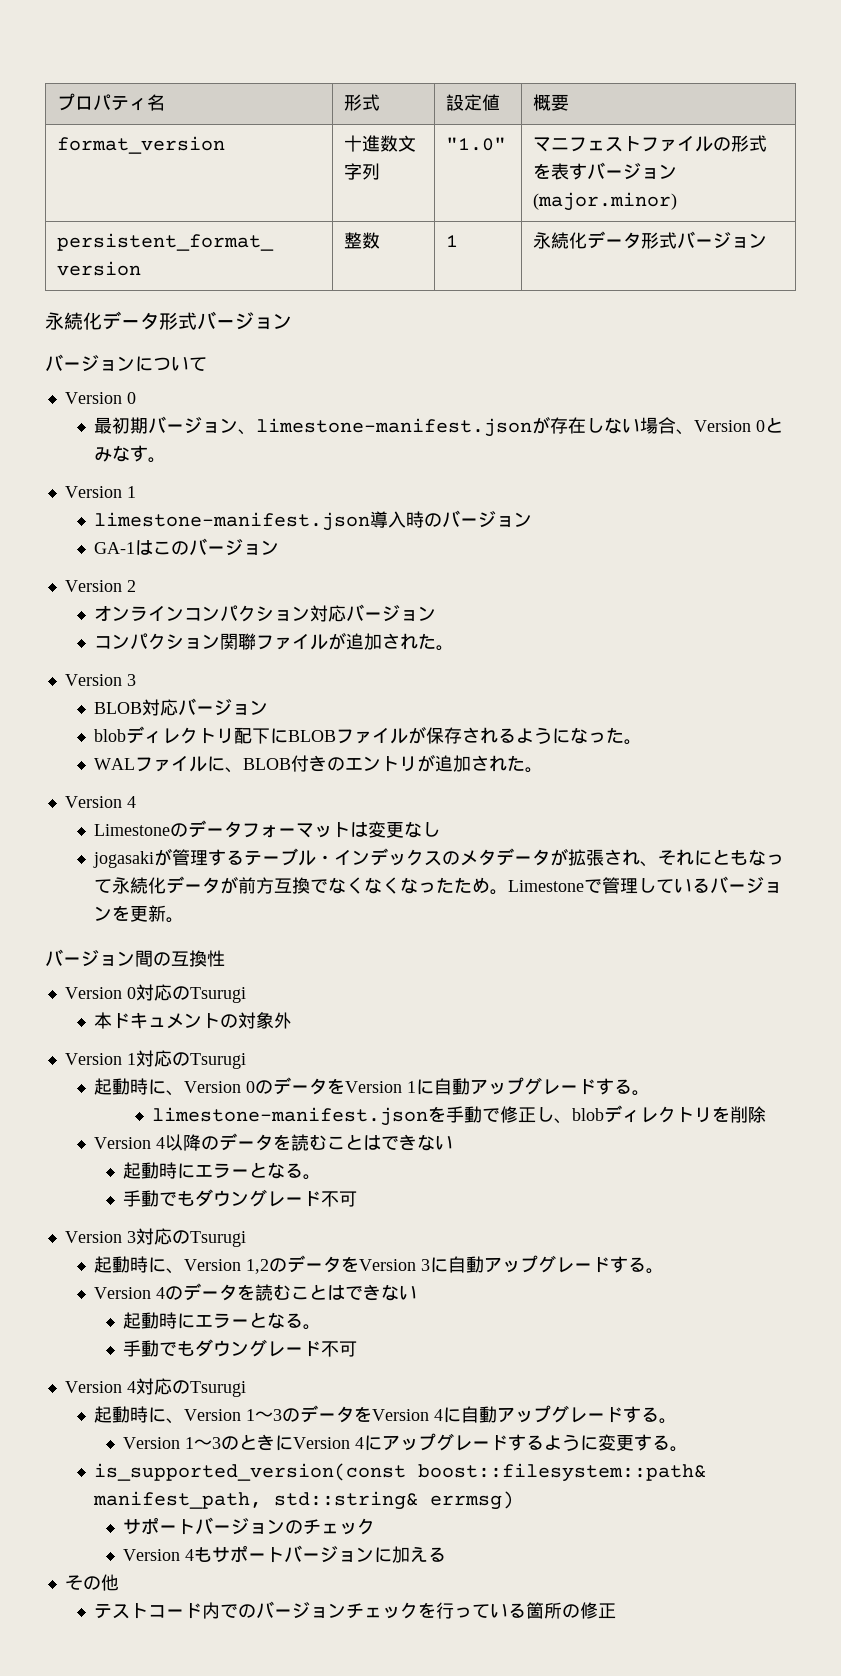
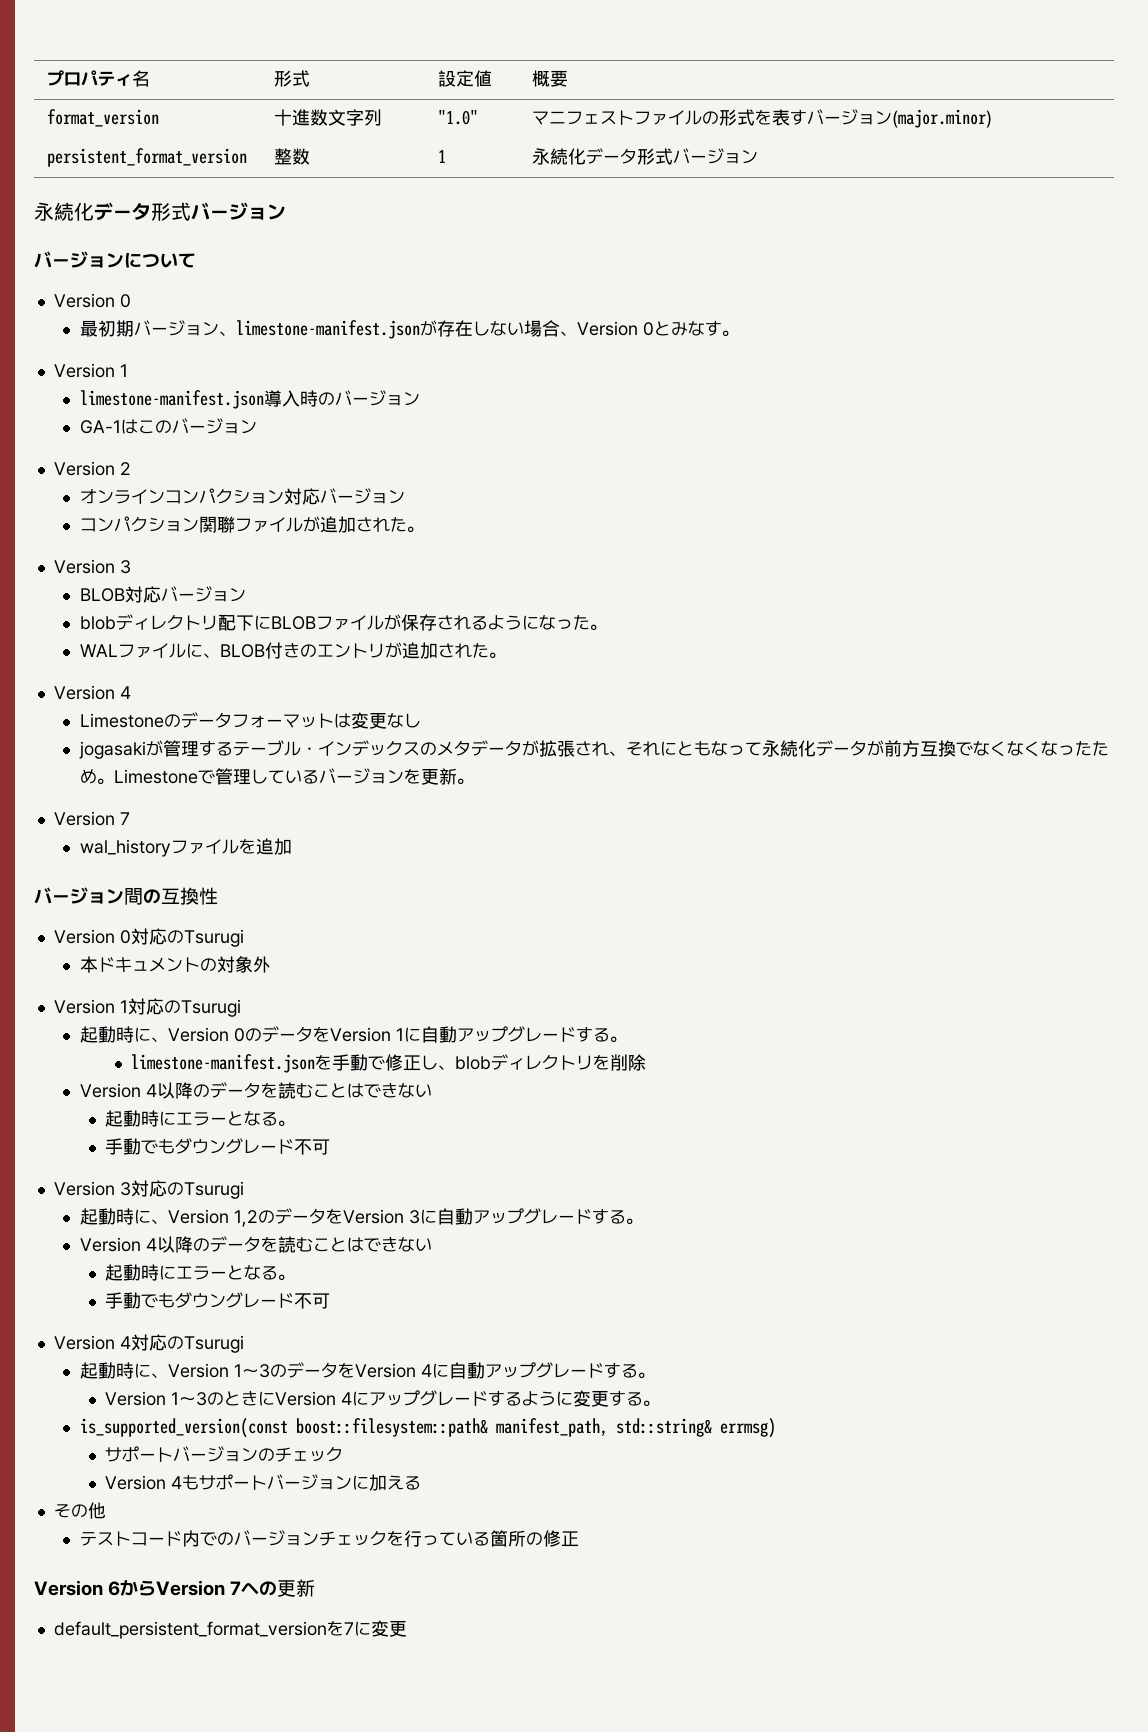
(184, 920) none -> [53,811,130,826] [79,838,292,857] // Version 7 // wal_historyファイルを追加
(165, 1293) none -> [156,1236,193,1253] 以降
(616, 1611) none -> [34,1579,316,1597] [53,1620,407,1639] // Version 6からVersion 7への更新 // default_persistent_format_versionを7に変更

